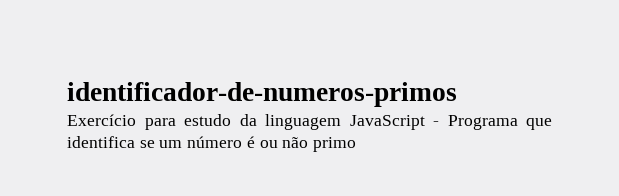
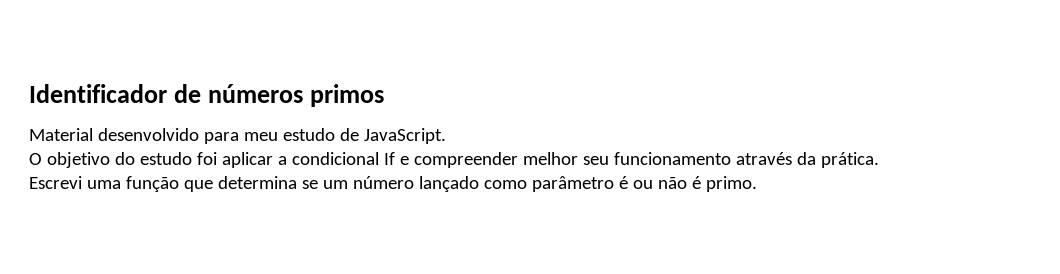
[67,82,457,107] [67,114,552,130] [67,136,243,148] identificador-de-numeros-primos // Exercício para estudo da linguagem JavaScript - Programa que identifica se um número -> [29,84,385,107] [29,128,446,144] [29,152,879,168] [29,176,614,192] Identificador de números primos // Material desenvolvido para meu estudo de JavaScript. // O objetivo do estudo foi aplicar a condicional If e compreender melhor seu funcionamento através da prática. // Escrevi uma função que determina se um número lançado como parâmetro
[313,137,357,152] primo -> [691,176,757,192] é primo.

